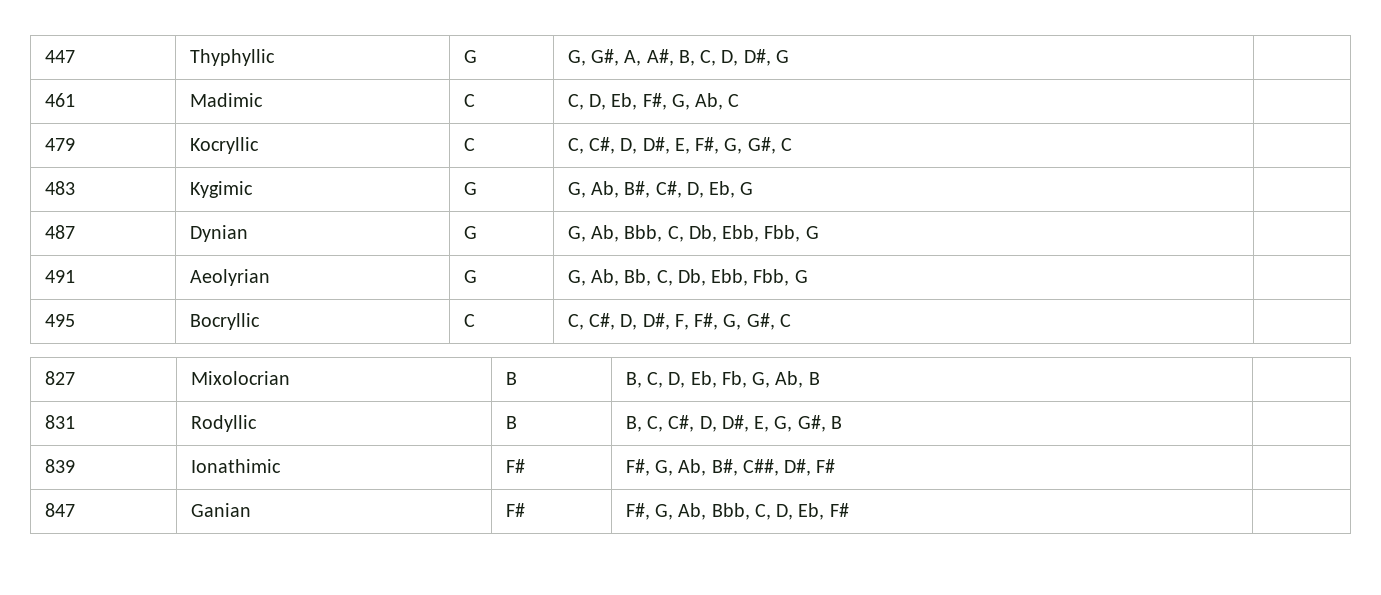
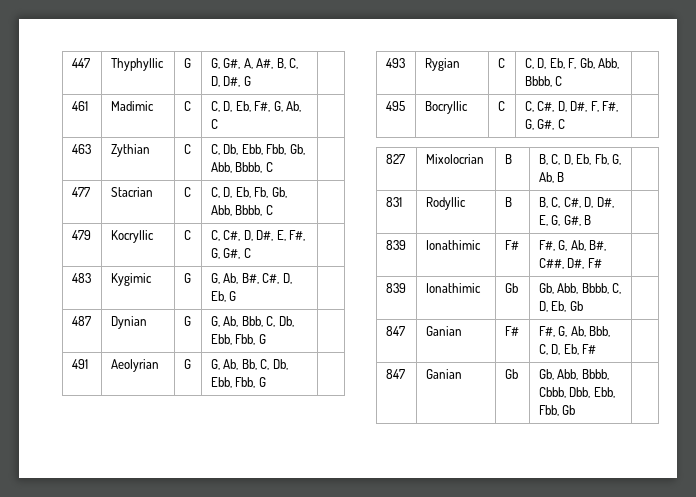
(740, 100) none -> [71,144,91,154] [110,144,150,157] [183,144,191,154] [210,144,305,155] [210,162,273,173] [71,187,90,197] [110,187,153,197] [183,187,191,197] [210,187,287,198] [210,205,273,216] // 463 | Zythian | C | C, Db, Ebb, Fbb, Gb, Abb, Bbbb, C | // 477 | Stacrian | C | C, D, Eb, Fb, Gb, Abb, Bbbb, C |
(808, 276) none -> [385,58,405,68] [424,58,460,71] [497,58,505,68] [524,58,620,69] [524,76,563,87] // 493 | Rygian | C | C, D, Eb, F, Gb, Abb, Bbbb, C |
(836, 466) none -> [385,283,406,293] [425,283,481,293] [504,283,518,293] [538,283,622,294] [538,301,583,312] // 839 | Ionathimic | Gb | Gb, Abb, Bbbb, C, D, Eb, Gb |
(849, 510) none -> [385,369,405,379] [425,369,462,379] [504,369,518,379] [538,369,609,380] [538,387,615,398] [538,405,576,416] // 847 | Ganian | Gb | Gb, Abb, Bbbb, Cbbb, Dbb, Ebb, Fbb, Gb |

